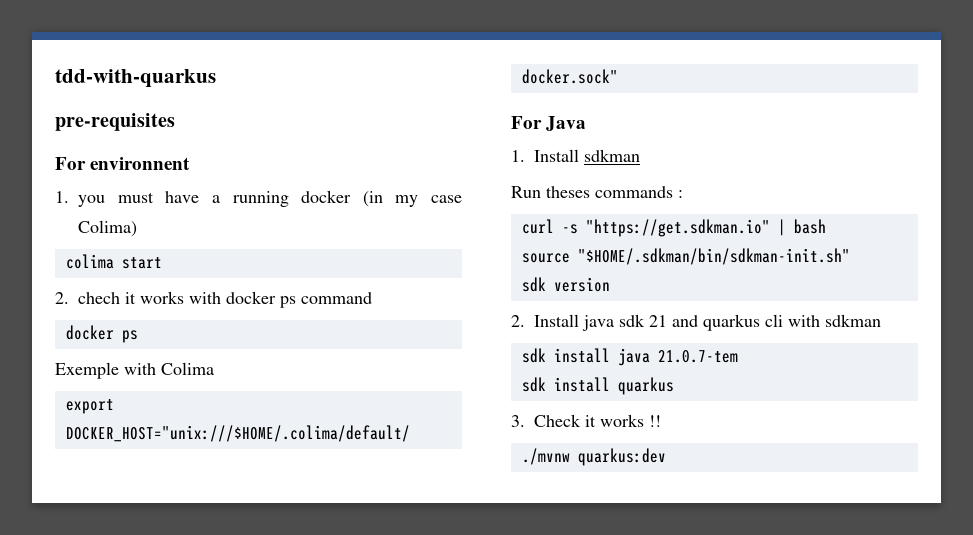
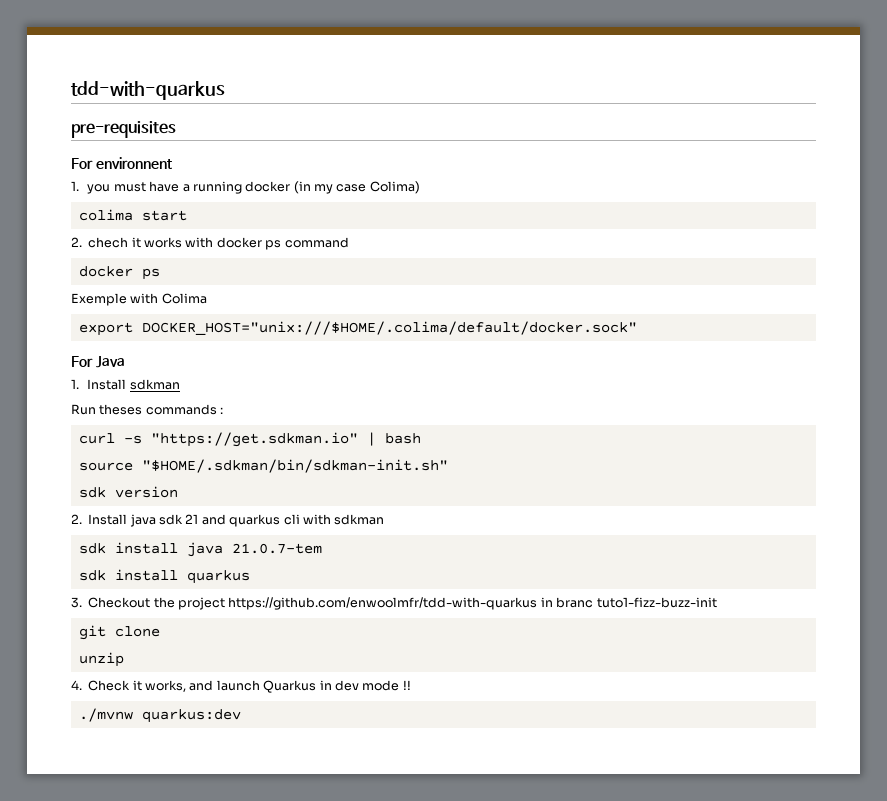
[534,414,644,427] Check it works -> [88,597,717,610] [78,625,160,640] [78,652,124,667] [71,680,400,693] Checkout the project https://github.com/enwoolmfr/tdd-with-quarkus in branc tuto1-fizz-buzz-init // git clone // unzip // 4. Check it works, and launch Quarkus in dev mode

